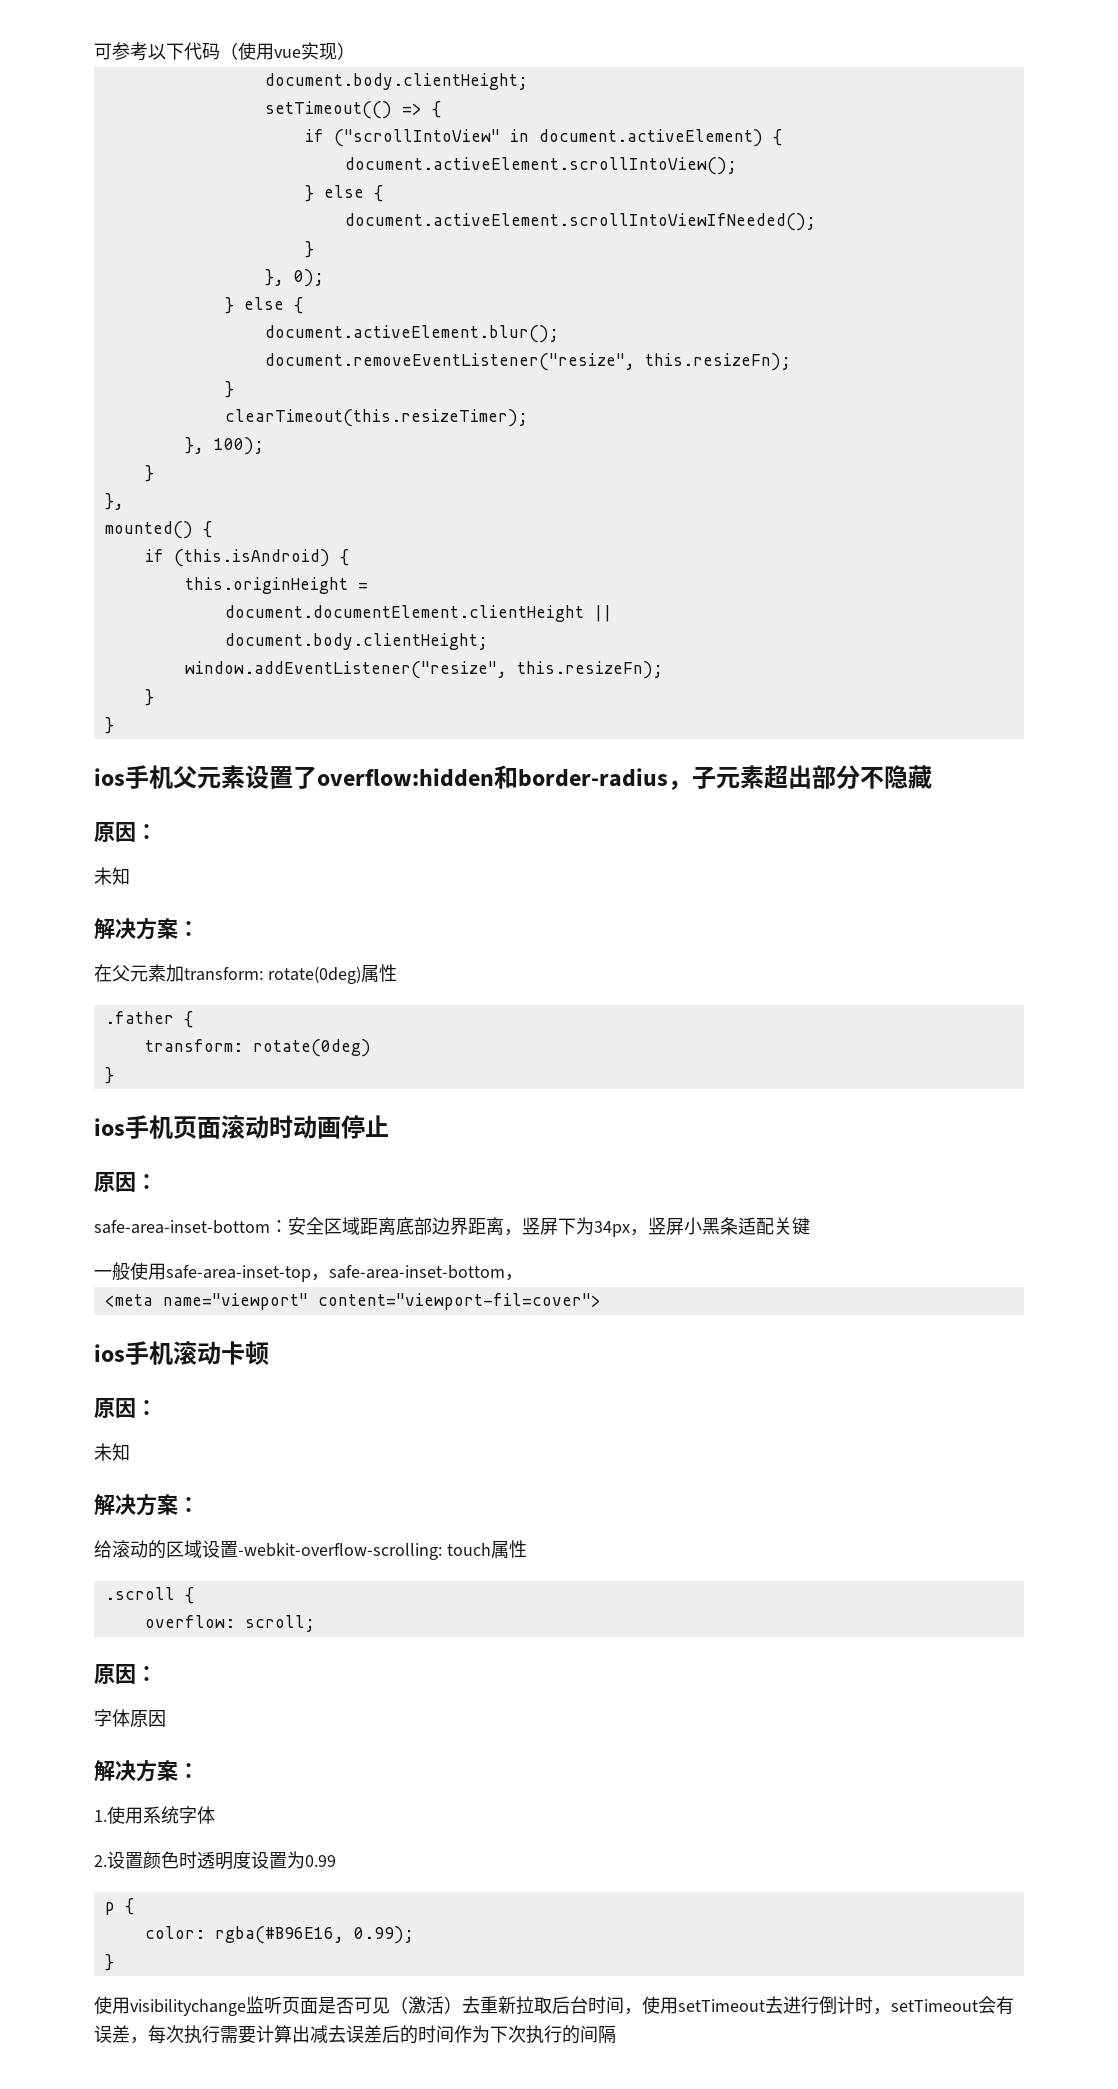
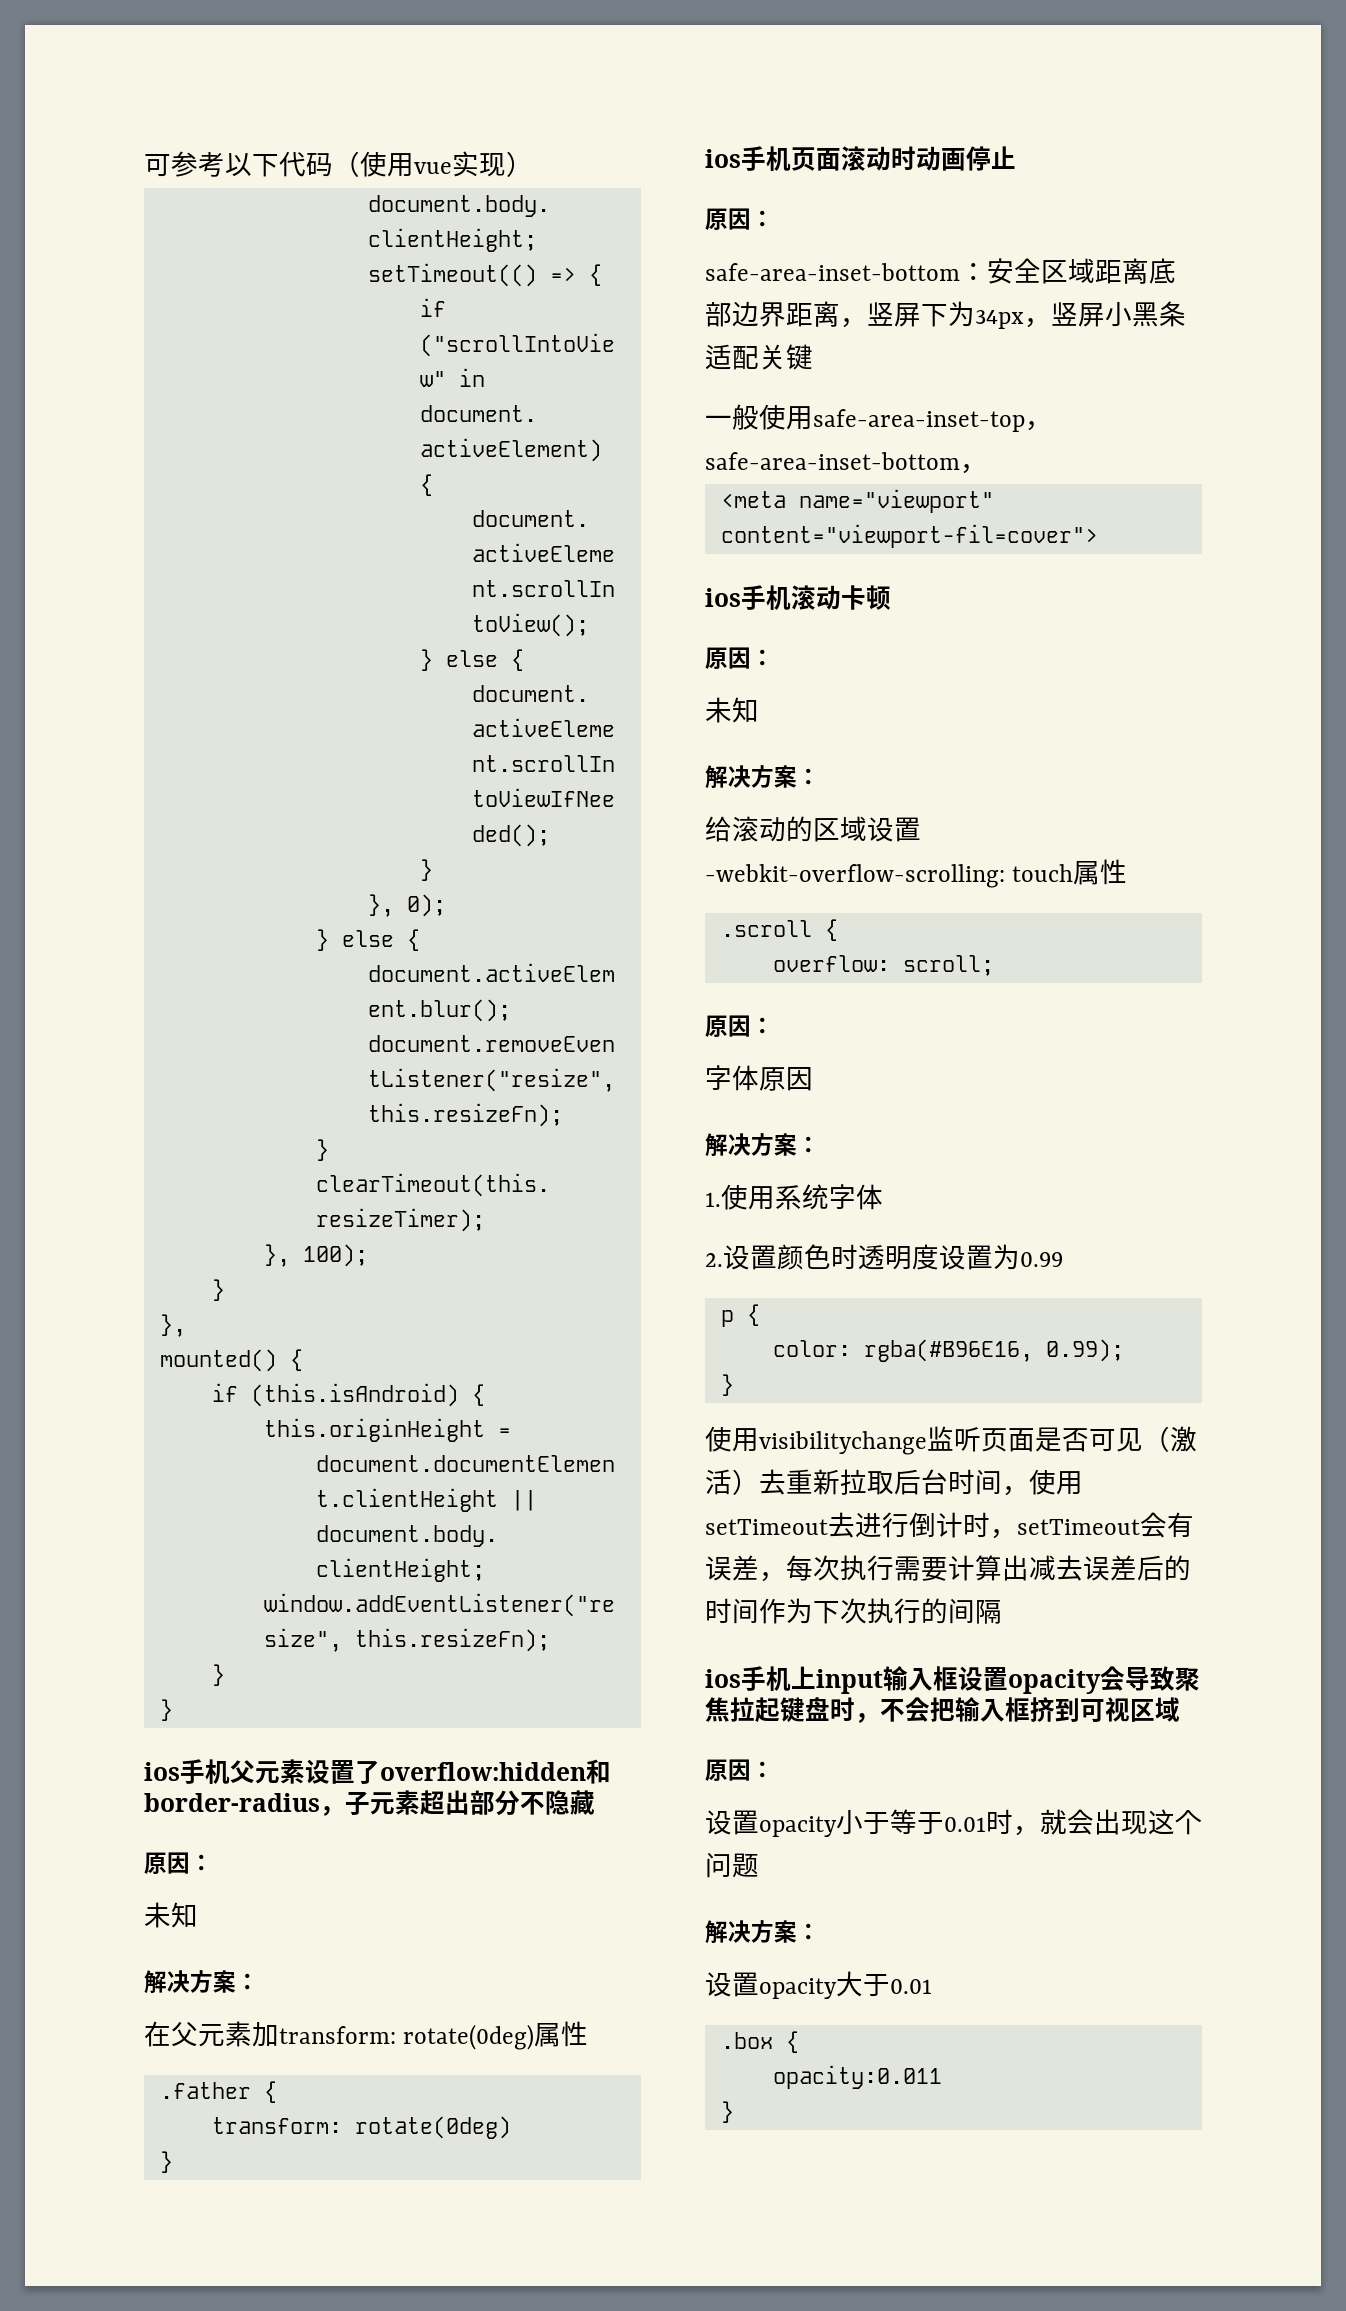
(616, 2034) none -> [705,1666,1200,1694] [705,1697,1180,1723] [705,1759,774,1781] [705,1809,1202,1837] [705,1852,759,1878] [705,1920,820,1944] [705,1971,932,1999] [720,2031,799,2053] [772,2065,942,2089] [720,2101,734,2123] // ios手机上input输入框设置opacity会导致聚焦拉起键盘时，不会把输入框挤到可视区域 // 原因： // 设置opacity小于等于0.01时，就会出现这个问题 // 解决方案： // 设置opacity大于0.01 // .box { // opacity:0.011 // }

